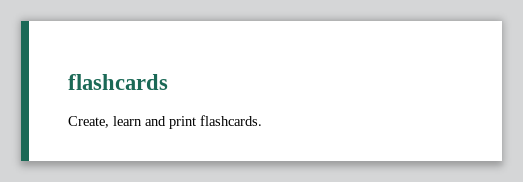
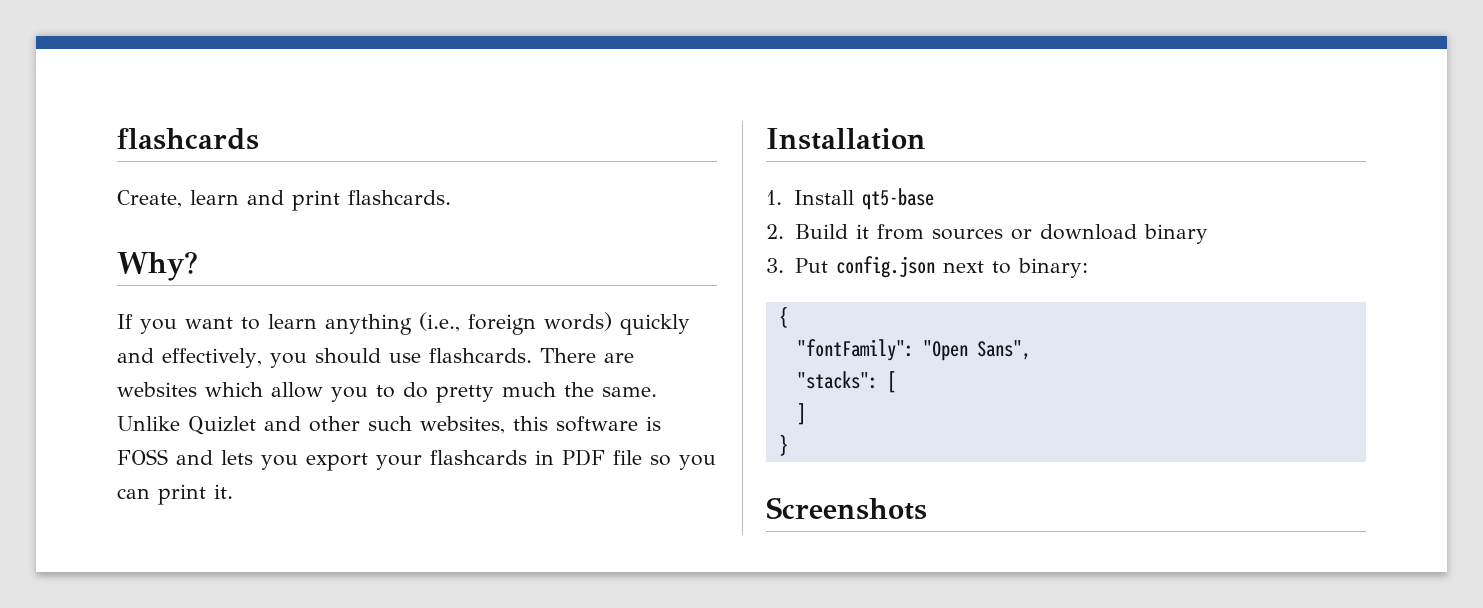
(262, 120) none -> [117,251,198,281] [117,312,690,335] [117,348,634,368] [117,382,657,403] [117,416,661,435] [117,449,716,471] [117,484,233,505] [766,128,926,150] [766,188,935,210] [766,224,1208,244] [766,256,1088,278] [778,306,788,328] [796,339,1031,361] [796,371,896,393] [796,403,806,425] [778,434,788,456] [766,497,927,520] // Why? // If you want to learn anything (i.e., foreign words) quickly and effectively, you should use flashcards. There are websites which allow you to do pretty much the same. Unlike Quizlet and other such websites, this software is FOSS and lets you export your flashcards in PDF file so you can print it. // Installation // 1. Install qt5-base // 2. Build it from sources or download binary // 3. Put config.json next to binary: // { // "fontFamily": "Open Sans", // "stacks": [ // ] // } // Screenshots

